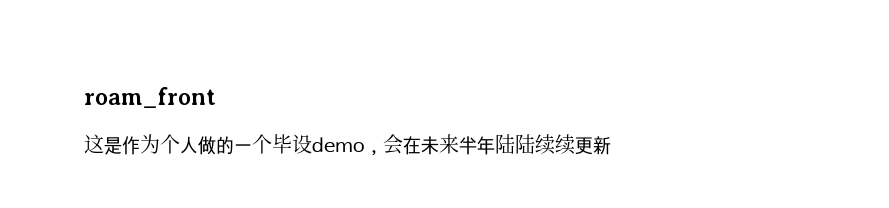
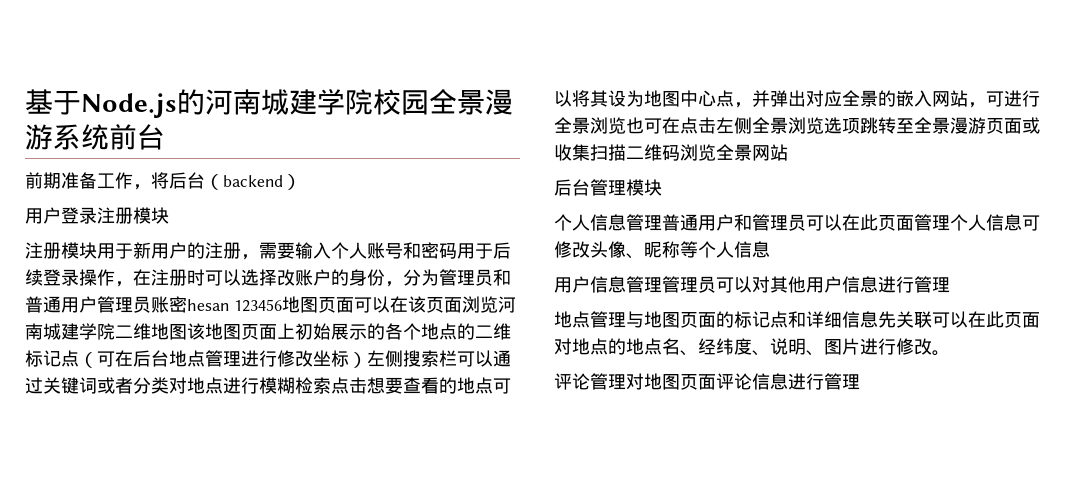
[84,87,216,108] [84,134,611,156] roam_front // 这是作为个人做的一个毕设demo，会在未来半年陆陆续续更新 -> [25,89,513,118] [25,124,165,150] [25,172,301,190] [25,207,169,224] [25,242,511,260] [25,269,511,287] [25,296,516,313] [25,323,511,340] [25,350,511,368] [25,377,511,394] [554,90,1040,108] [554,117,1040,134] [554,144,788,161] [554,179,662,196] [554,214,1040,231] [554,241,770,259] [554,276,950,293] [554,311,1040,328] [554,338,950,356] [554,373,860,390] 基于Node.js的河南城建学院校园全景漫游系统前台 // 前期准备工作，将后台（backend） // 用户登录注册模块 // 注册模块用于新用户的注册，需要输入个人账号和密码用于后续登录操作，在注册时可以选择改账户的身份，分为管理员和普通用户管理员账密hesan 123456地图页面可以在该页面浏览河南城建学院二维地图该地图页面上初始展示的各个地点的二维标记点（可在后台地点管理进行修改坐标）左侧搜索栏可以通过关键词或者分类对地点进行模糊检索点击想要查看的地点可以将其设为地图中心点，并弹出对应全景的嵌入网站，可进行全景浏览也可在点击左侧全景浏览选项跳转至全景漫游页面或收集扫描二维码浏览全景网站 // 后台管理模块 // 个人信息管理普通用户和管理员可以在此页面管理个人信息可修改头像、昵称等个人信息 // 用户信息管理管理员可以对其他用户信息进行管理 // 地点管理与地图页面的标记点和详细信息先关联可以在此页面对地点的地点名、经纬度、说明、图片进行修改。 // 评论管理对地图页面评论信息进行管理

